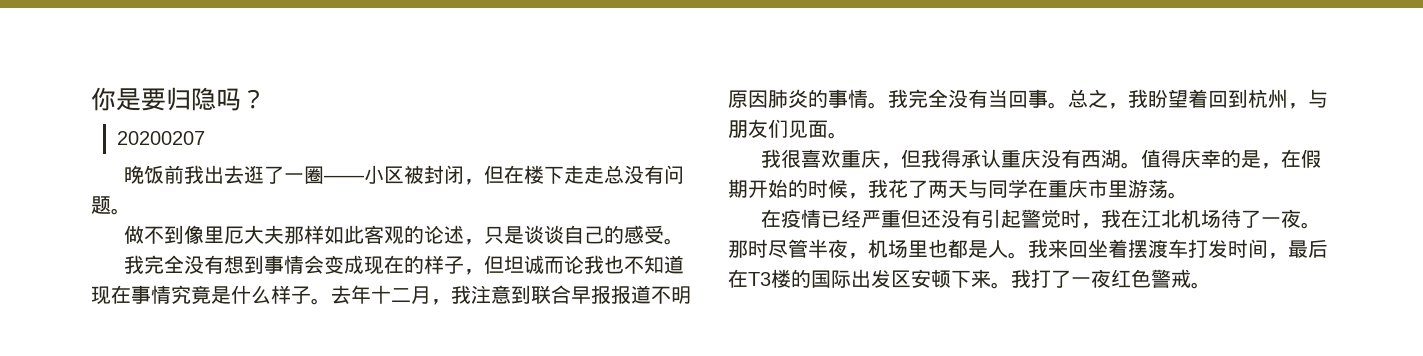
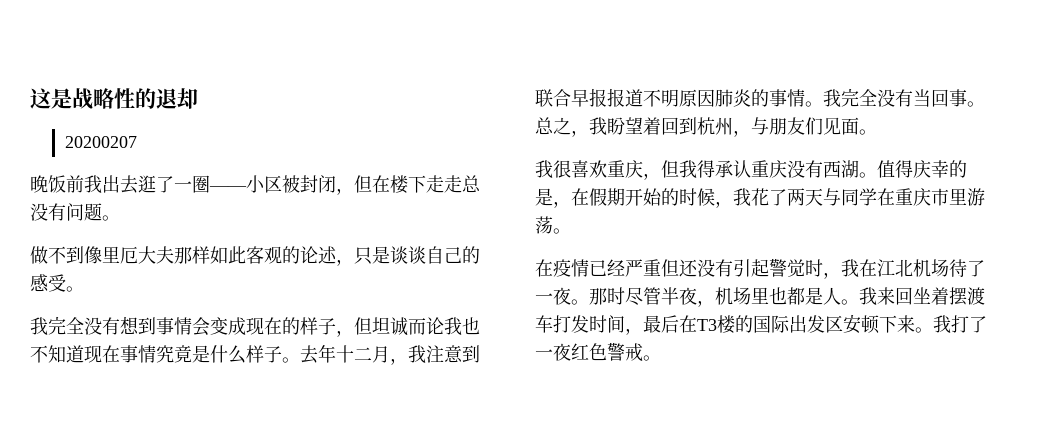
[91,87,266,111] 你是要归隐吗？ -> [30,88,198,110] 这是战略性的退却

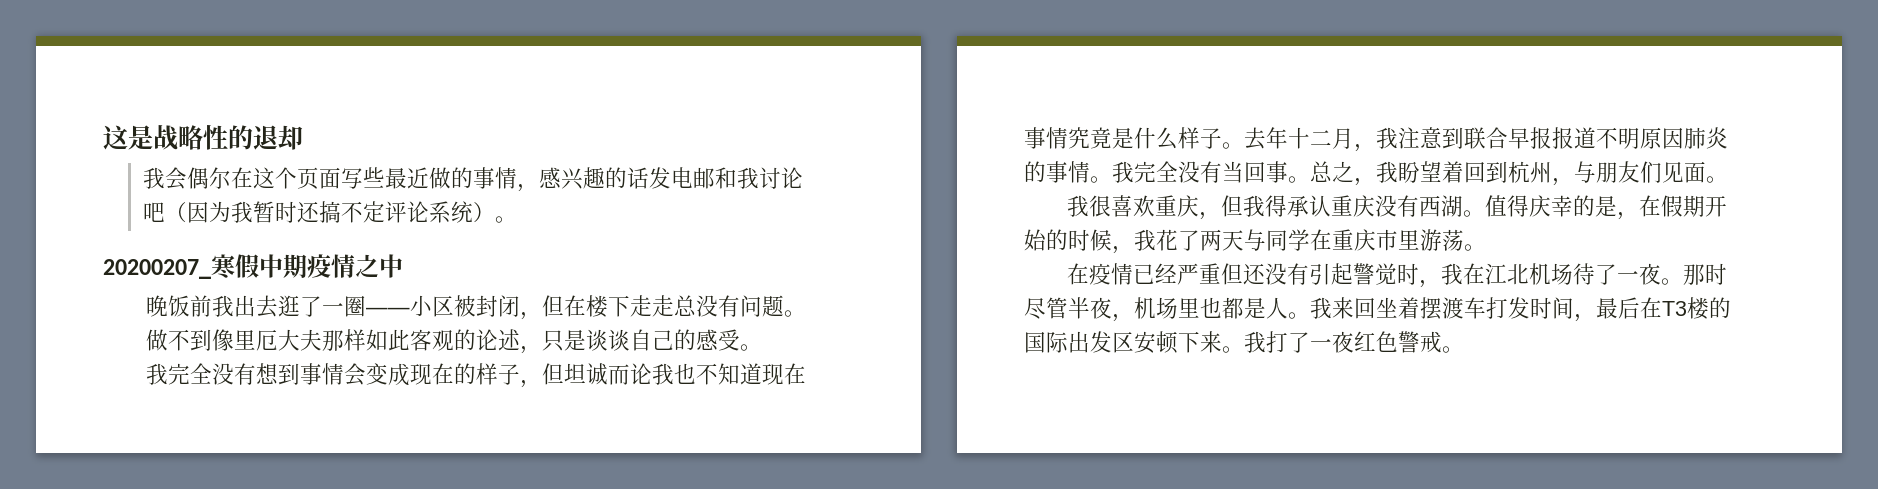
[65,136,138,148] 20200207 -> [143,167,804,192] [143,201,518,223] [103,254,403,280] 我会偶尔在这个页面写些最近做的事情，感兴趣的话发电邮和我讨论吧（因为我暂时还搞不定评论系统）。 // 20200207_寒假中期疫情之中

